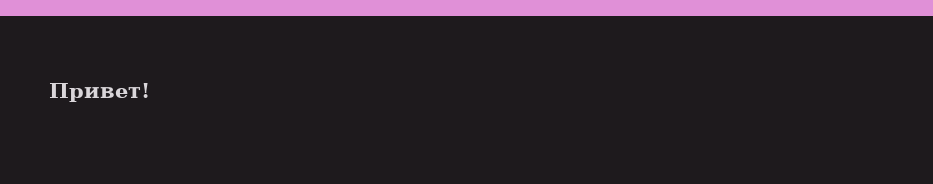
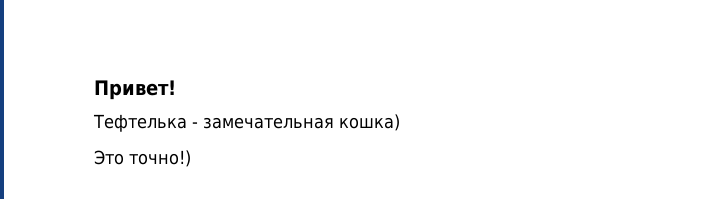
(150, 92) none -> [93,114,400,132] [94,150,191,167] // Тефтелька - замечательная кошка) // Это точно!)

